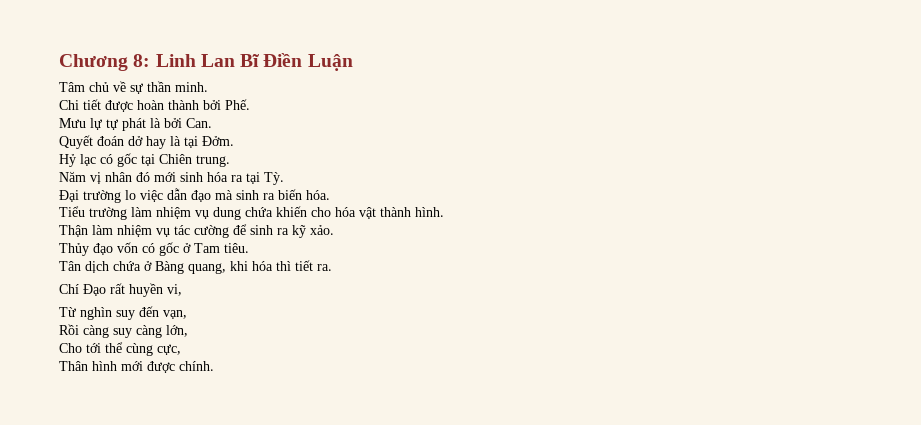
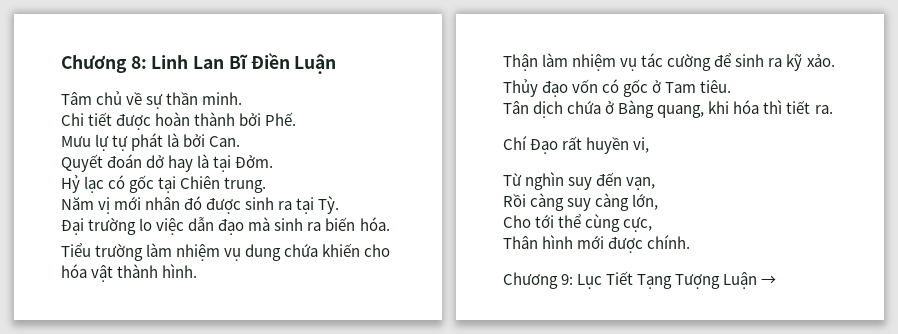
(101, 178) none -> [114,196,142,210] mới
[154,172,228,182] mới sinh hóa -> [206,197,275,214] được sinh
(214, 366) none -> [503,271,777,289] // Chương 9: Lục Tiết Tạng Tượng Luận →

